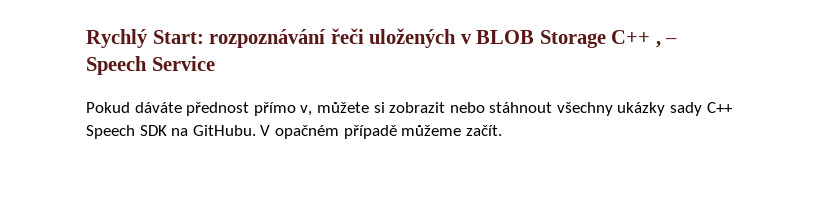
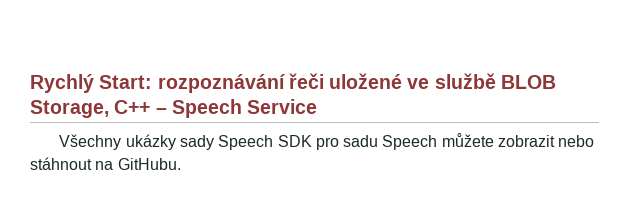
[369,28,678,48] [86,56,215,75] [86,102,733,116] [86,125,502,139] uložených v BLOB Storage C++ , – Speech Service // Pokud dáváte přednost přímo v, můžete si zobrazit nebo stáhnout všechny ukázky sady C++ Speech SDK na GitHubu. V opačném případě můžeme začít. -> [329,73,556,89] [30,99,318,118] [59,133,595,150] [30,157,181,170] uložené ve službě BLOB Storage, C++ – Speech Service // Všechny ukázky sady Speech SDK pro sadu Speech můžete zobrazit nebo stáhnout na GitHubu.

